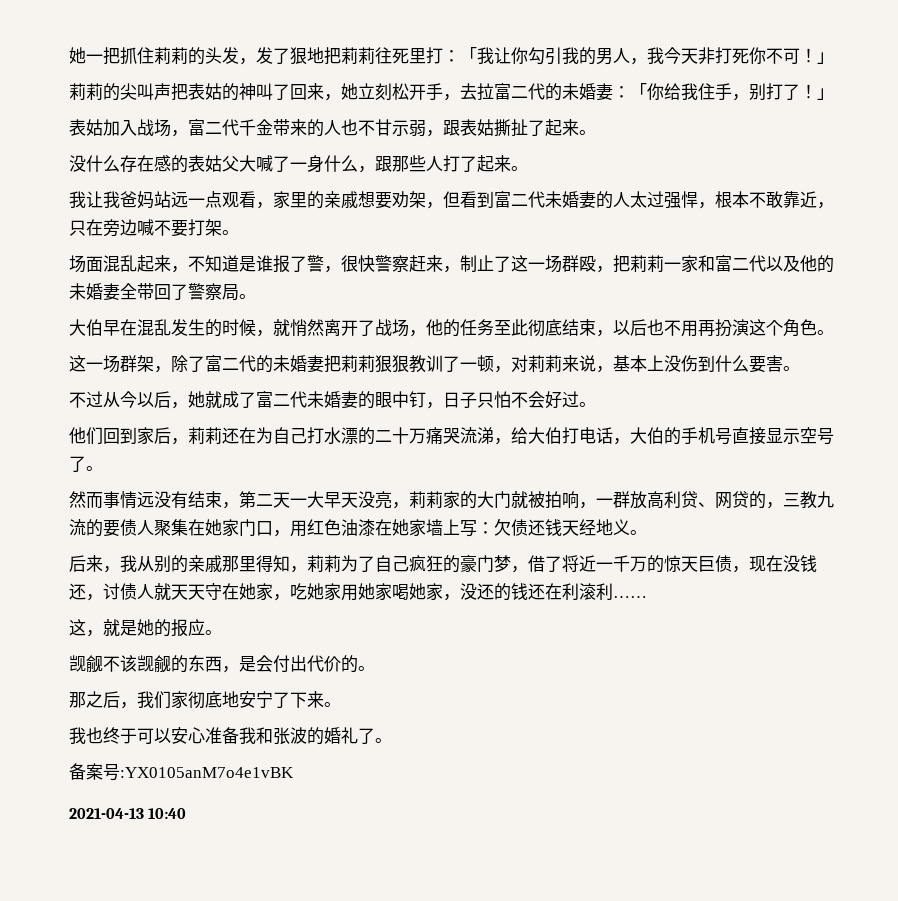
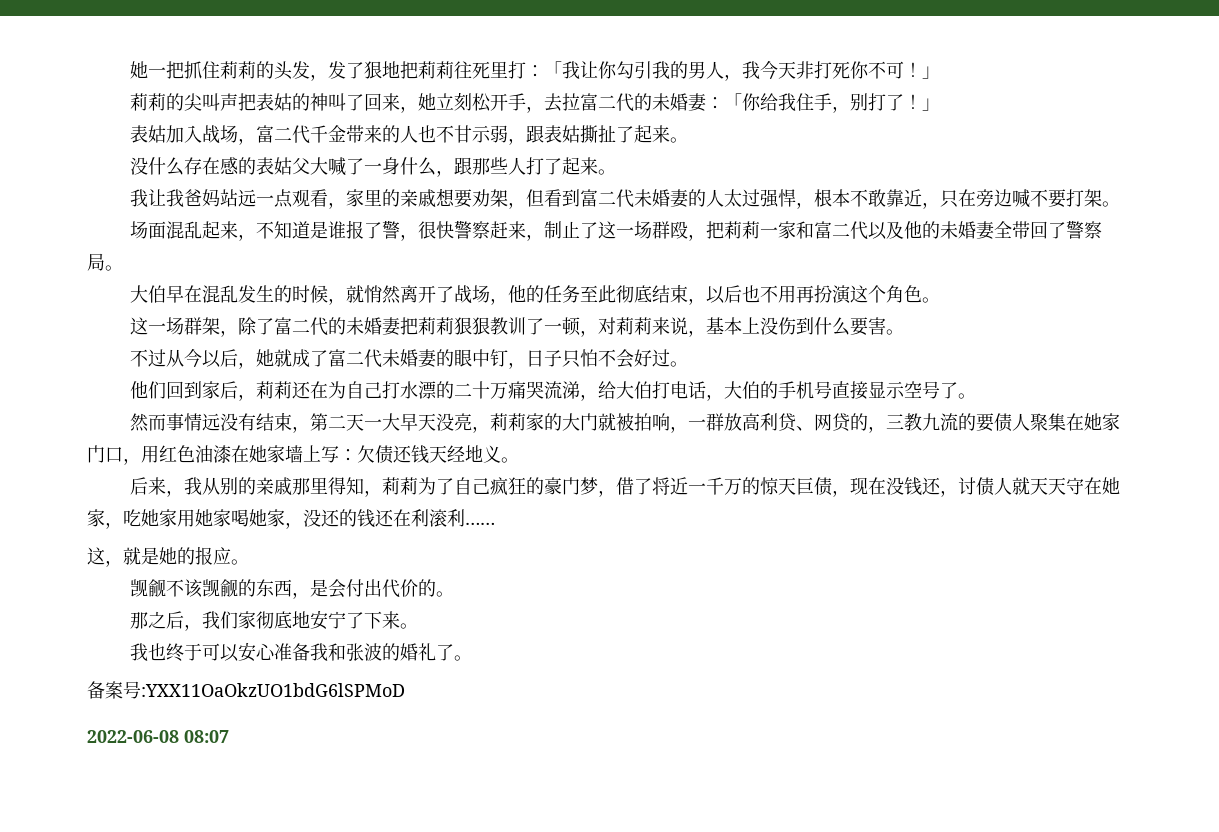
[120,767,294,778] [69,808,187,819] :YX0105anM7o4e1vBK // 2021-04-13 10:40 -> [141,683,405,697] [87,730,229,743] :YXX11OaOkzUO1bdG6lSPMoD // 2022-06-08 08:07

